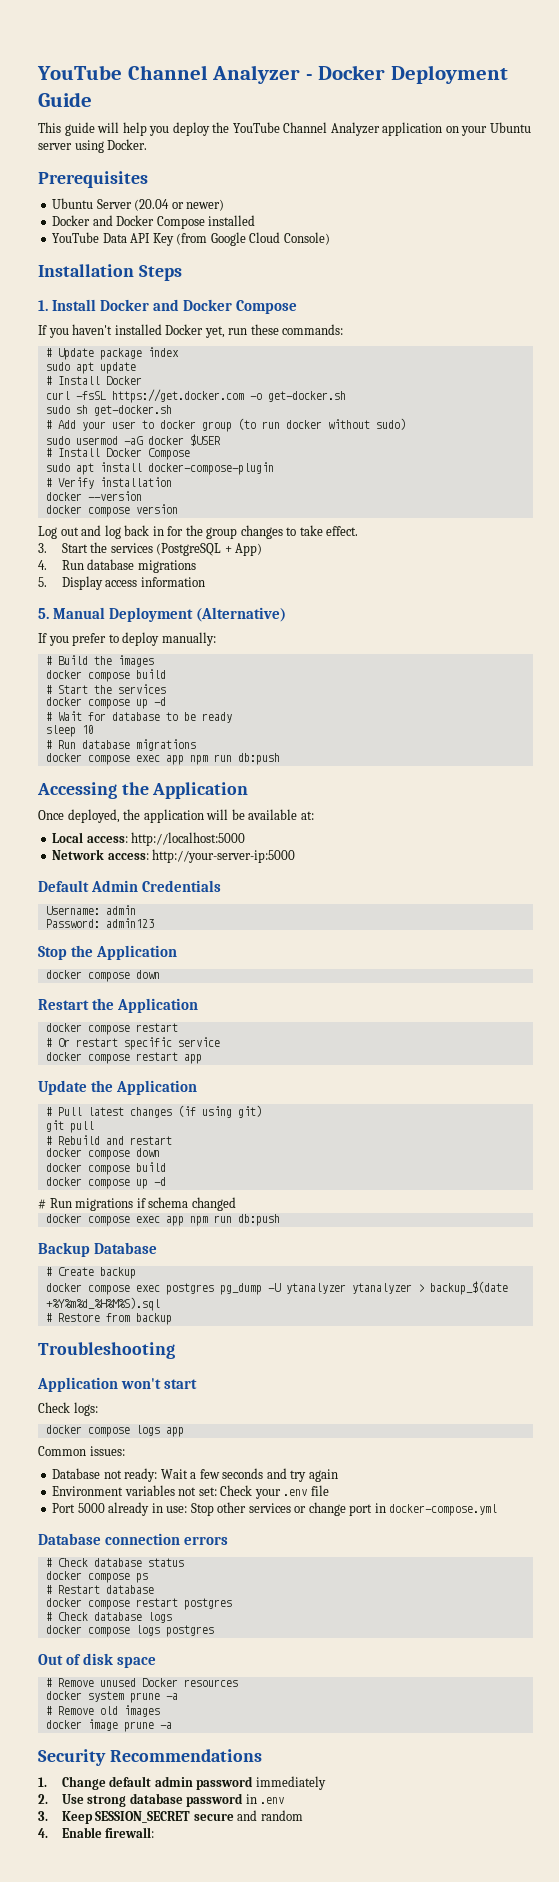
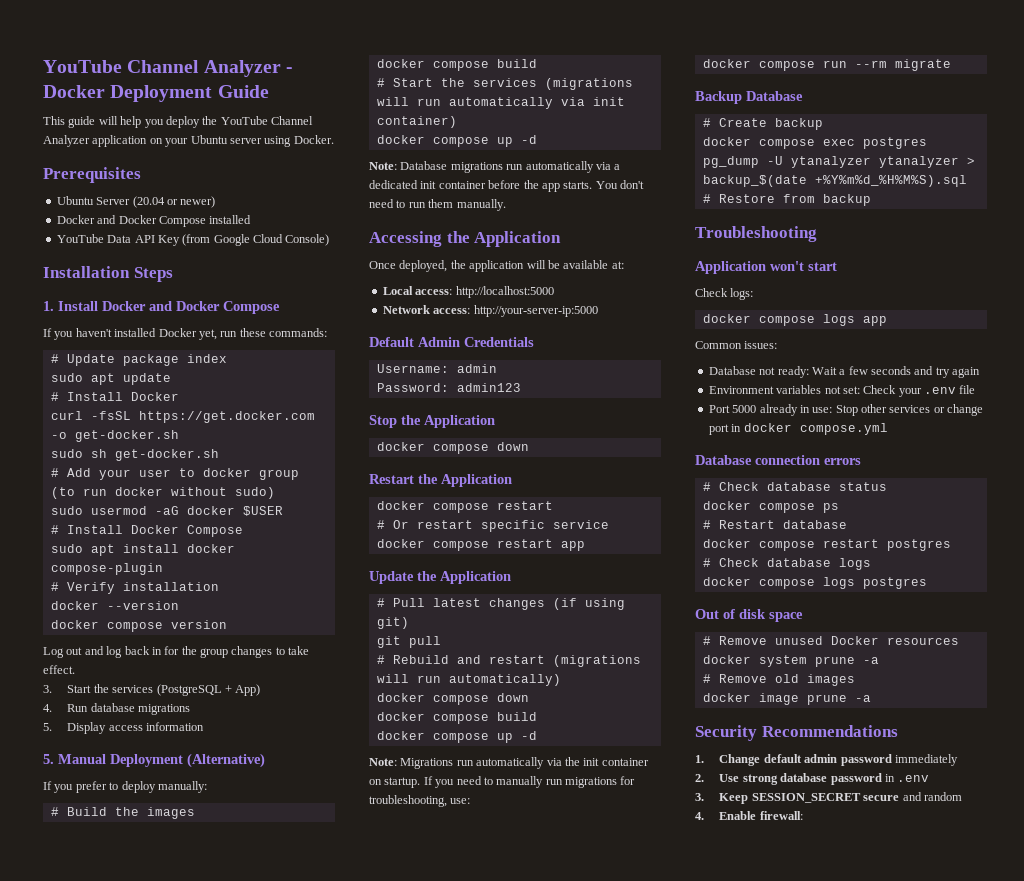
[147,462,274,475] docker-compose-plugin -> [186,544,235,553] [50,563,163,575] docker compose-plugin
[45,697,166,709] [45,711,232,723] [45,725,94,737] [45,739,196,751] [45,753,280,765] // docker compose up -d // # Wait for database to be ready // sleep 10 // # Run database migrations // docker compose exec app npm run db:push -> [544,78,633,90] [376,97,625,109] [376,116,457,128] [376,135,537,147] [369,161,621,173] [369,180,644,192] [369,199,506,211] (migrations will run automatically via init container) // docker compose up -d // Note: Database migrations run automatically via a dedicated init container before the app starts. You don't need to run them manually.
(172, 1140) none -> [552,655,641,667] [376,674,561,686] (migrations will run automatically)
[38,1197,236,1211] [45,1214,280,1226] # Run migrations if schema changed // docker compose exec app npm run db:push -> [369,757,649,769] [369,776,636,788] [369,795,471,807] [702,59,951,71] Note: Migrations run automatically via the init container on startup. If you need to manually run migrations for troubleshooting, use: // docker compose run --rm migrate
[389,1504,498,1516] docker-compose.yml -> [743,423,888,435] docker compose.yml

